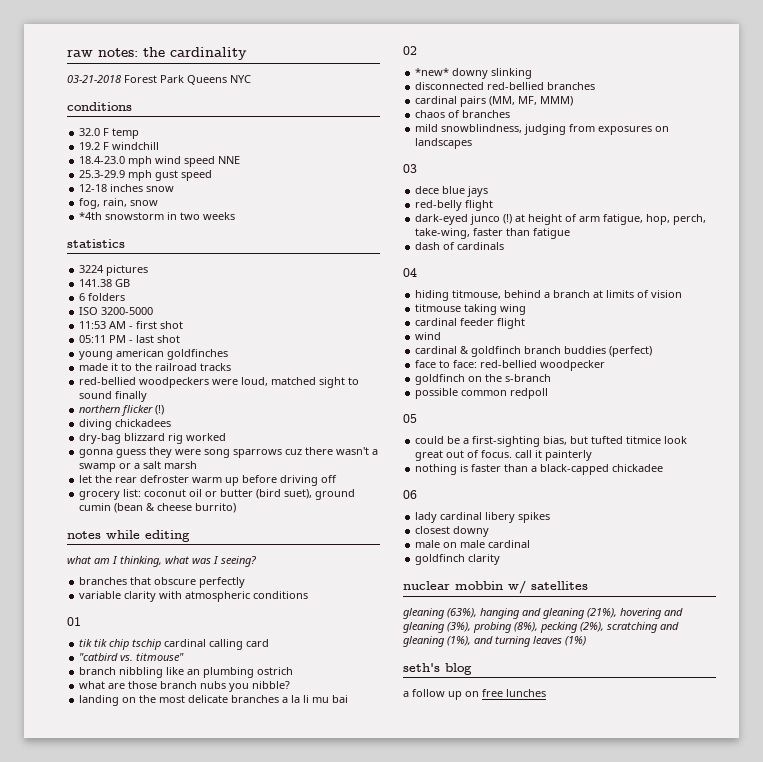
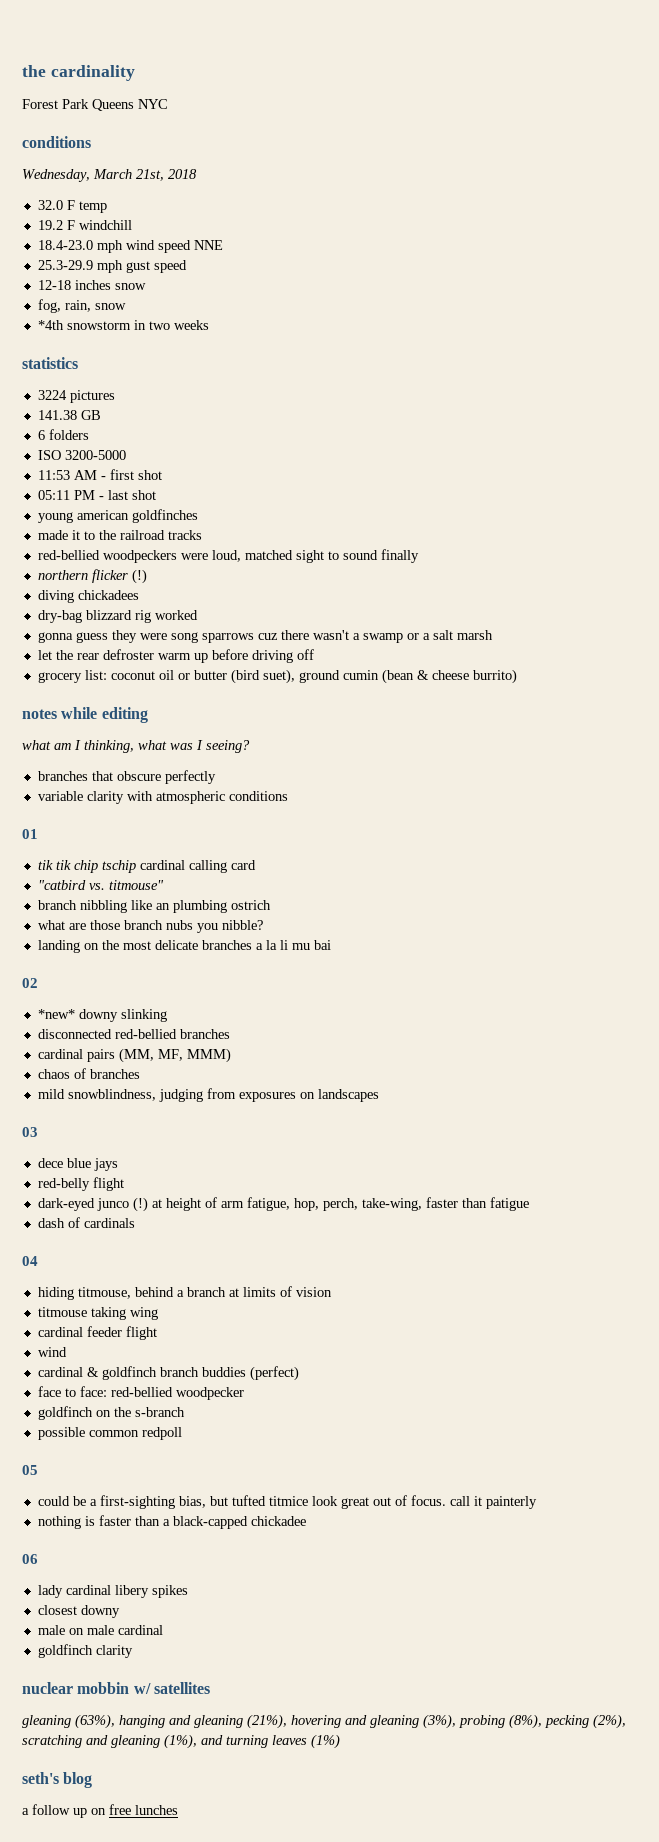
[67,48,138,57] raw notes: -> (22, 71) none
[67,75,121,83] 03-21-2018 -> (135, 73) none
(132, 106) none -> [22,169,197,182] // Wednesday, March 21st, 2018

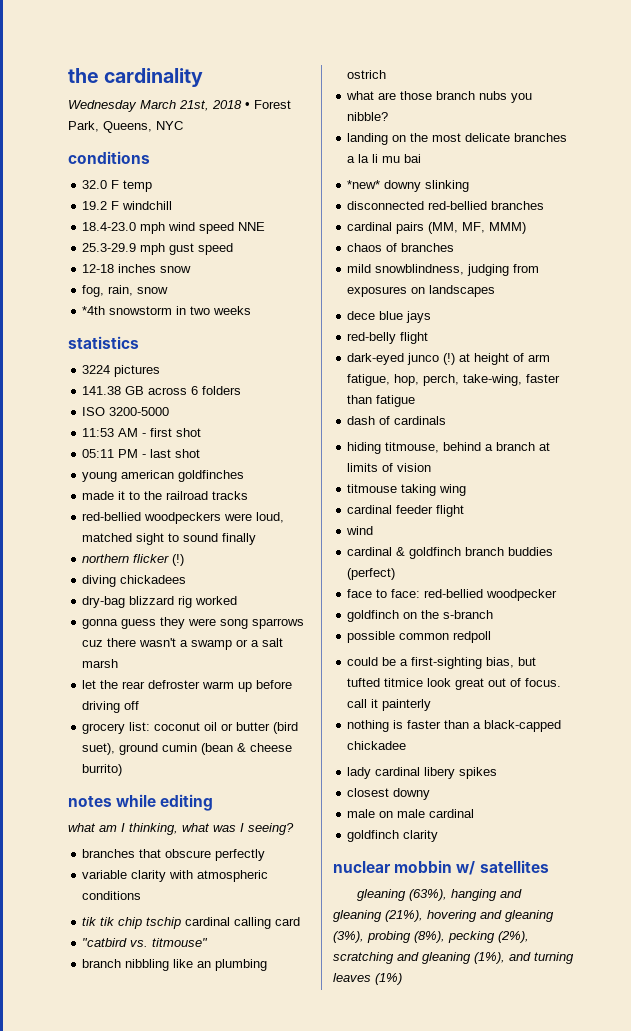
[22,99,168,111] [22,136,91,148] [22,169,197,182] Forest Park Queens NYC // conditions // Wednesday, March 21st, 2018 -> [68,100,291,112] [68,121,183,133] [68,151,150,164] Wednesday March 21st, 2018 • Forest Park, Queens, NYC // conditions
(101, 415) // -> [148,387,188,395] across
[22,829,38,839] // 01 -> (142, 895) none
[22,978,38,988] // 02 -> (422, 158) none
[22,1127,38,1137] // 03 -> (496, 291) none
[22,1256,38,1266] // 04 -> (447, 420) none
[22,1465,38,1475] // 05 -> (492, 637) none
[22,1554,38,1564] // 06 -> (407, 745) none
[22,1772,93,1788] [22,1804,178,1818] // seth's blog // a follow up on free lunches -> (402, 979) none

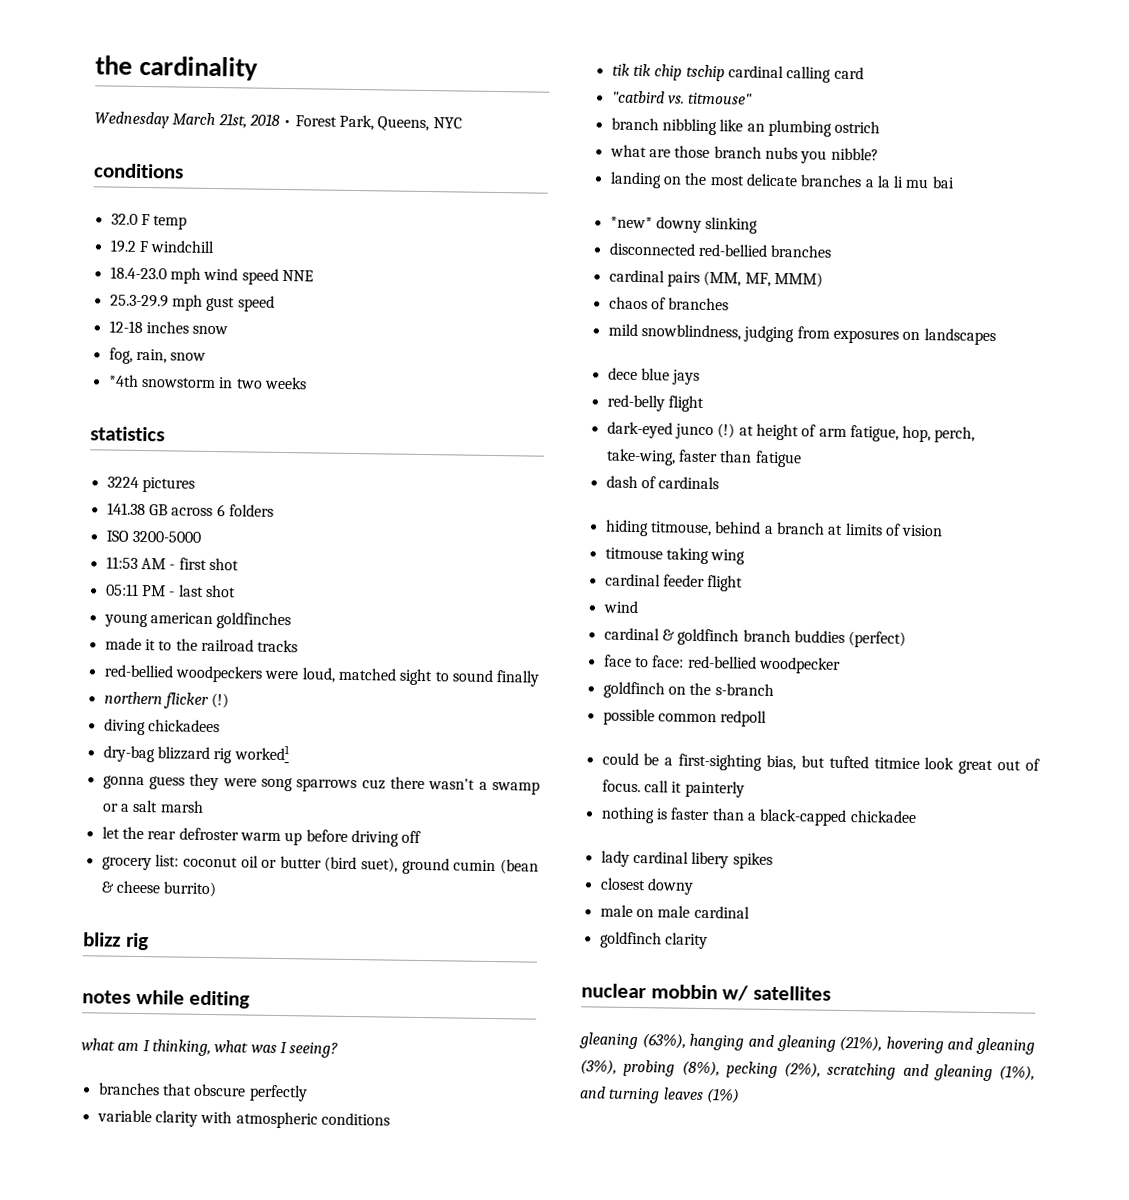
[195,596,238,605] worked -> [233,744,290,761] worked1
(123, 770) none -> [83,932,149,951] // blizz rig

